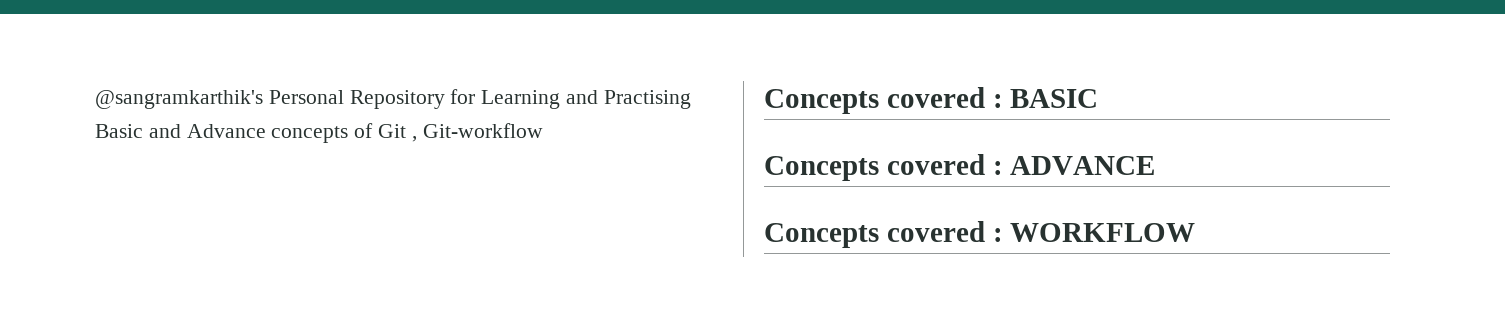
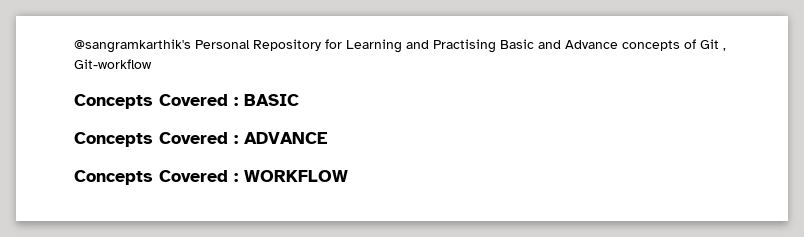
[886,87,985,108] covered -> [159,94,228,106] Covered
[886,154,985,175] covered -> [159,132,228,144] Covered
[886,221,985,242] covered -> [159,170,228,182] Covered

